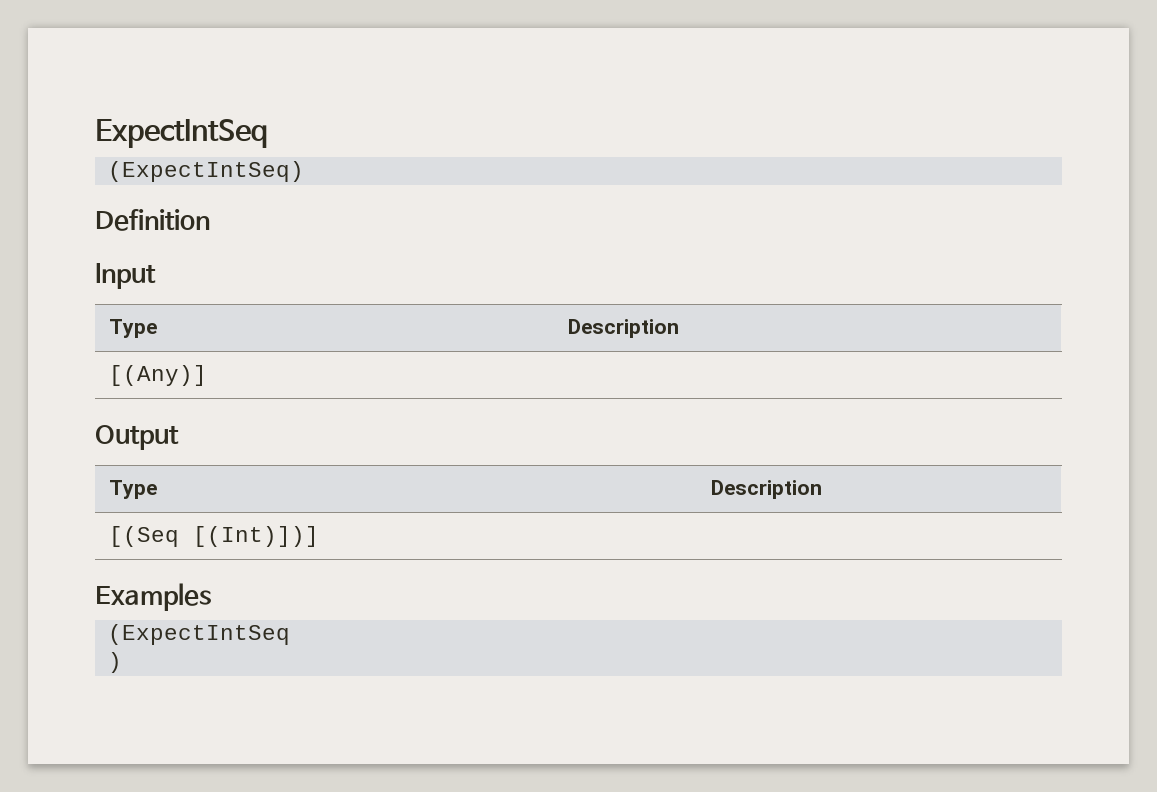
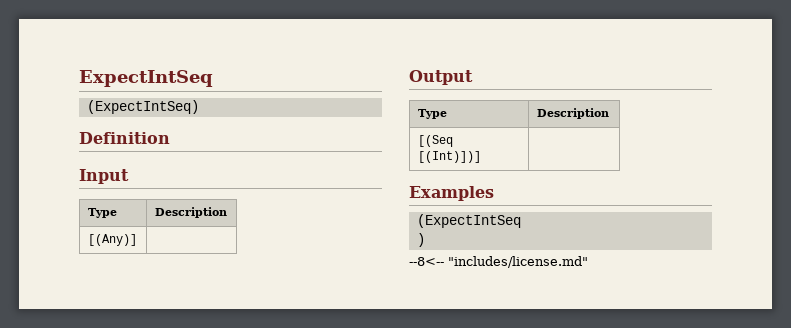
(122, 662) none -> [409,256,588,268] // --8<-- "includes/license.md"

